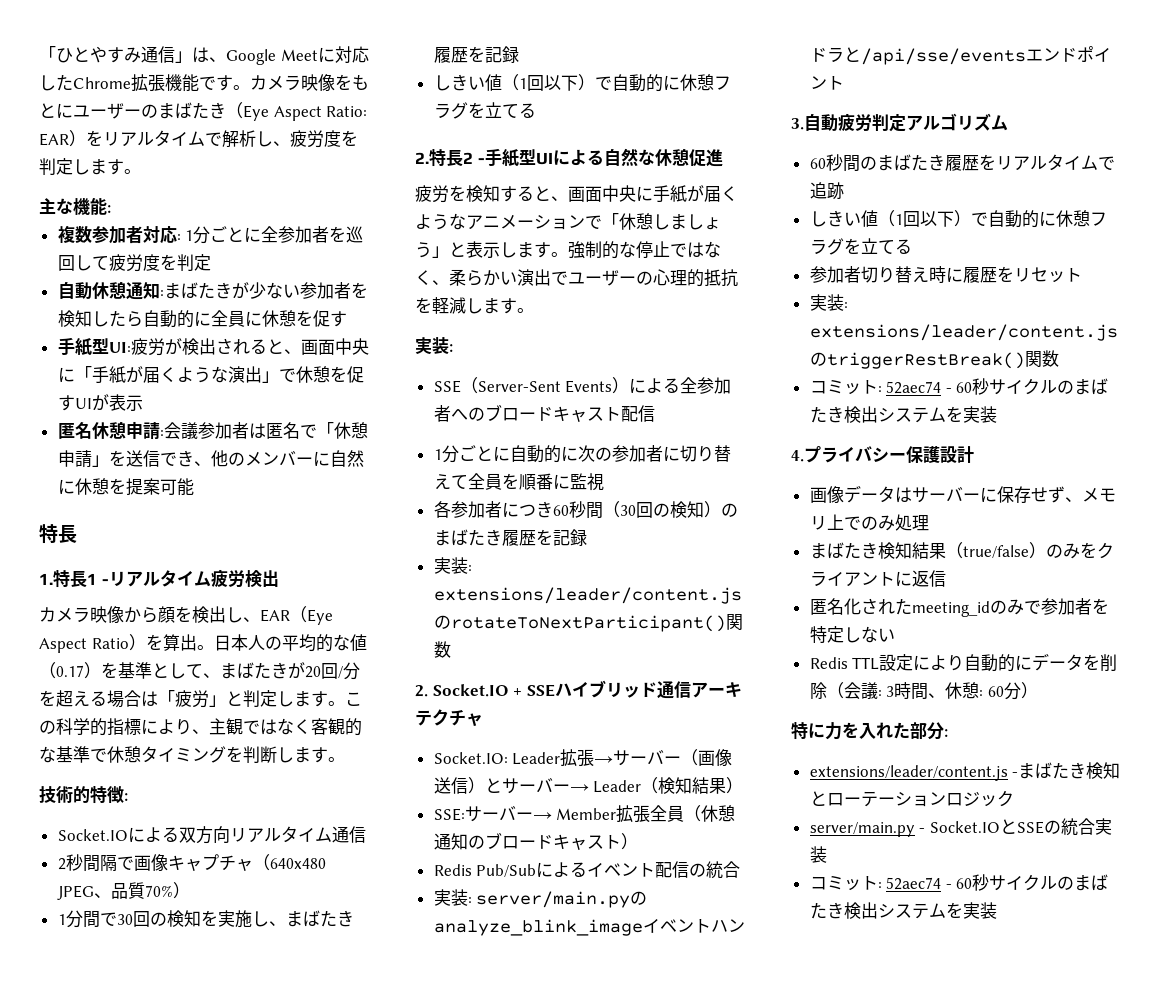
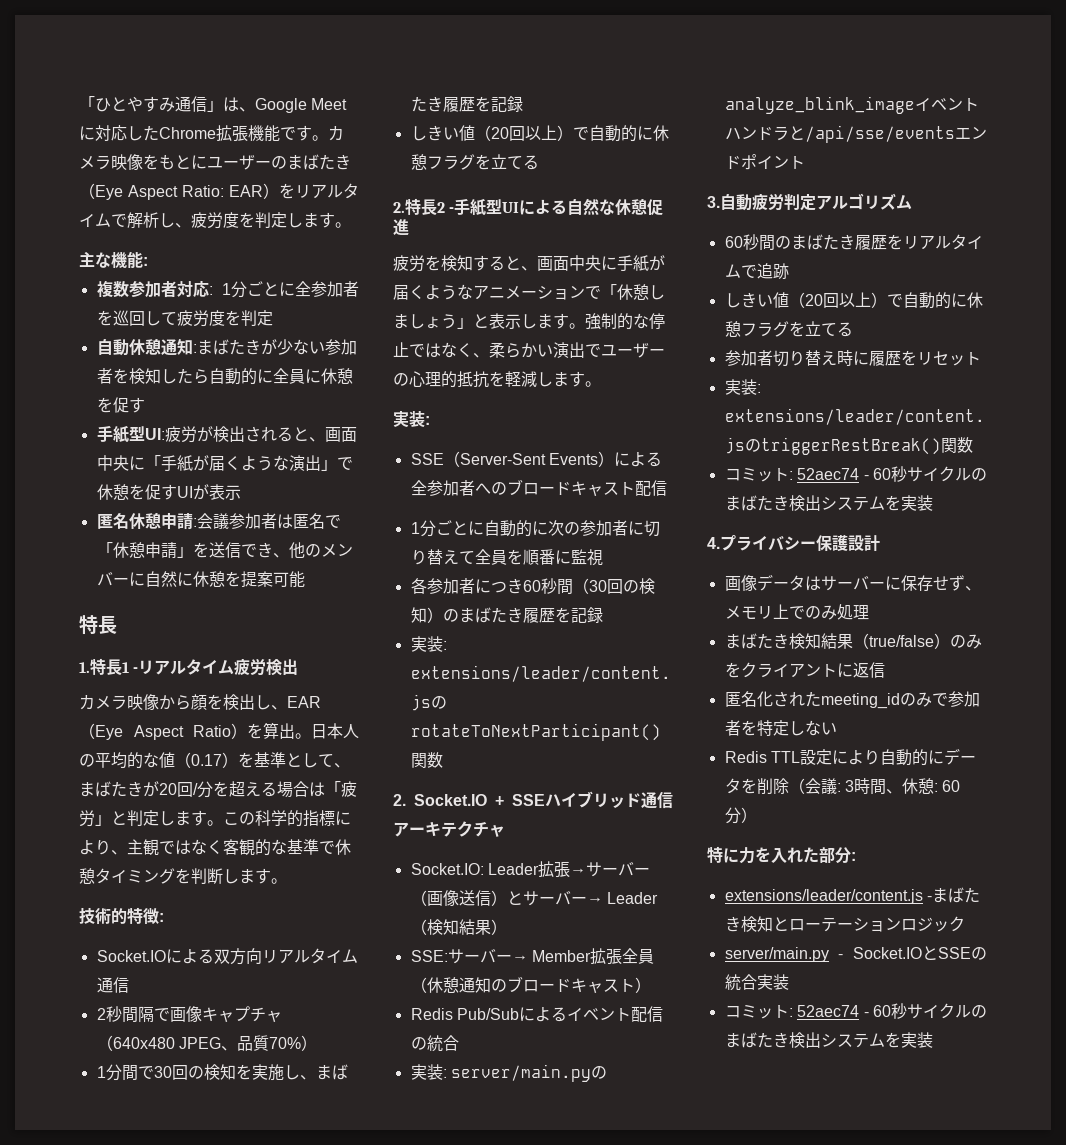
[518,75,578,91] 1回以下 -> [490,125,557,141] 20回以上
[894,211,954,227] 1回以下 -> [804,292,871,308] 20回以上

